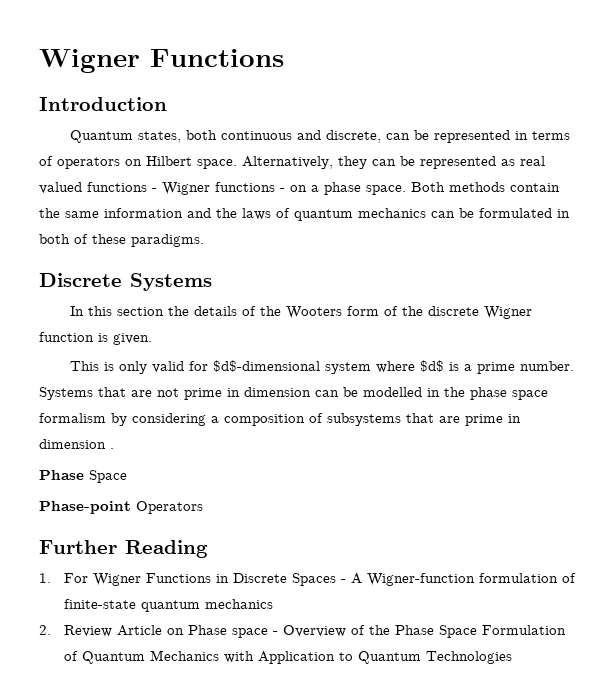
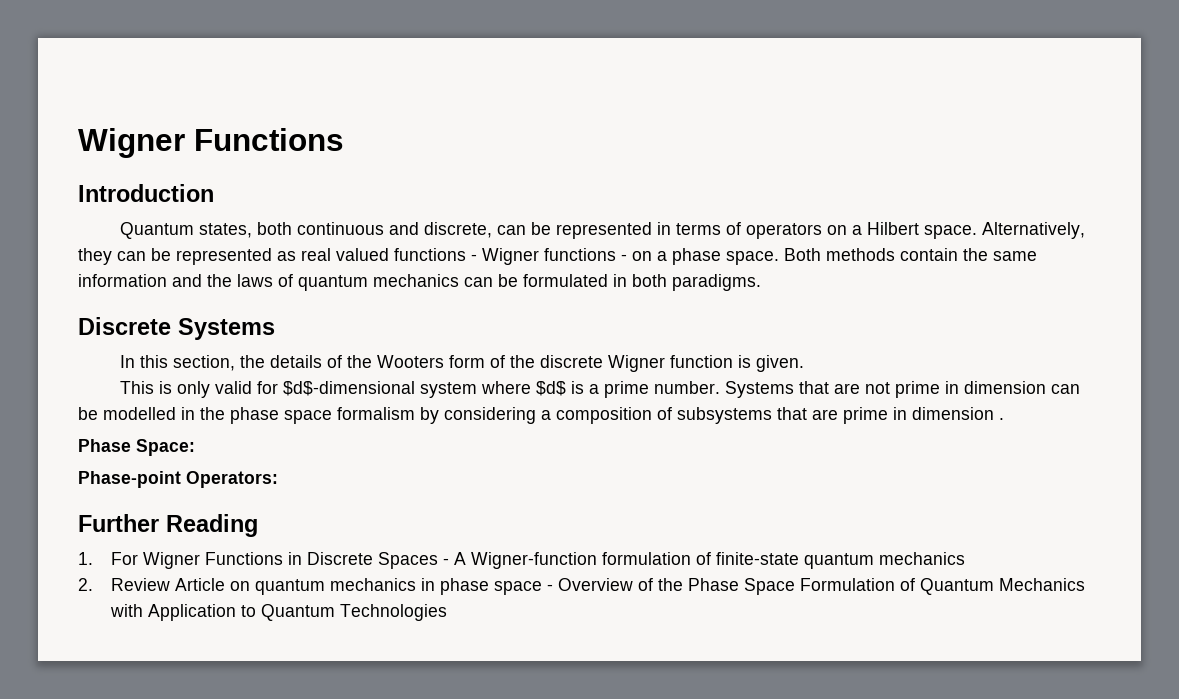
(142, 162) none -> [851,225,862,235] a
[74,234,126,244] of these -> (667, 280) none
[116,307,164,316] section -> [172,355,235,371] section,
[89,470,127,483] Space -> [136,439,195,456] Space:
[136,501,203,514] Operators -> [186,471,278,488] Operators:
[188,625,228,635] Phase -> [254,578,489,595] quantum mechanics in phase

